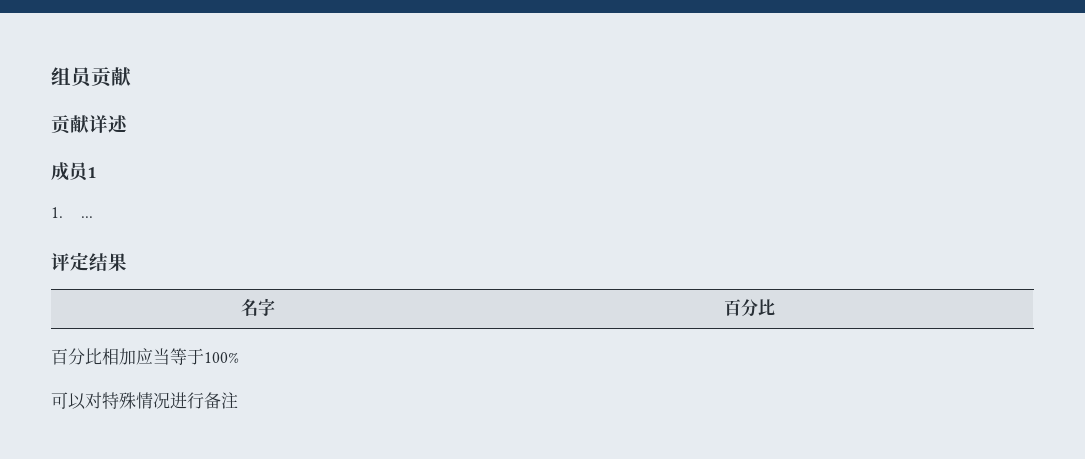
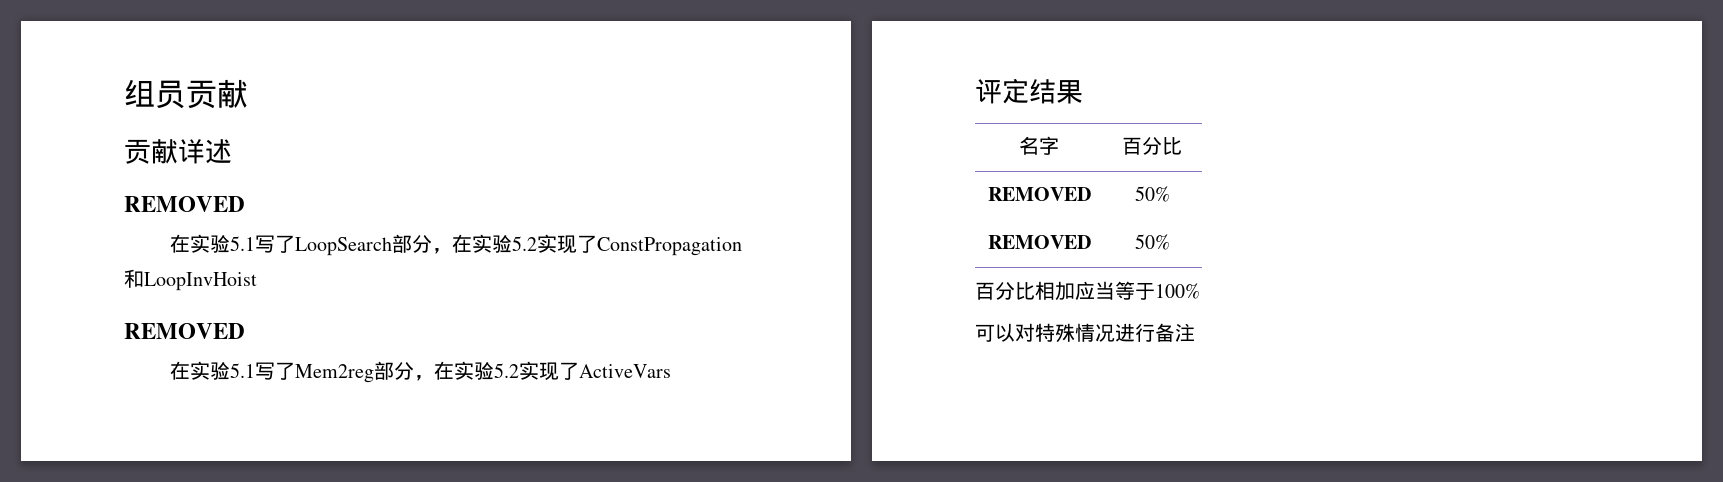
[51,162,96,182] [51,207,94,218] 成员1 // 1. ... -> [124,196,245,212] [169,234,742,256] [124,269,257,291] [124,323,245,339] [169,361,671,383] REMOVED // 在实验5.1写了LoopSearch部分，在实验5.2实现了ConstPropagation和LoopInvHoist // REMOVED // 在实验5.1写了Mem2reg部分，在实验5.2实现了ActiveVars
(775, 307) none -> [987,187,1091,201] [1134,186,1170,202] [987,235,1091,249] [1134,234,1170,250] // REMOVED | 50% // REMOVED | 50%

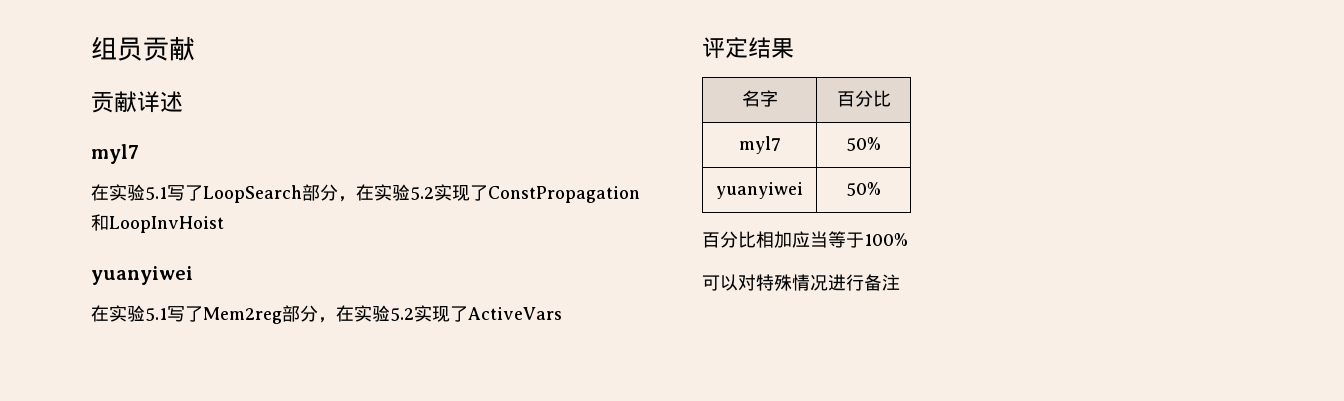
[124,196,245,212] REMOVED -> [91,144,139,164] myl7
[124,323,245,339] REMOVED -> [91,266,193,285] yuanyiwei
[987,187,1091,201] [1134,186,1170,202] [987,235,1091,249] REMOVED | 50% // REMOVED -> [738,136,781,154] [846,137,881,151] [716,182,803,199] myl7 | 50% // yuanyiwei

